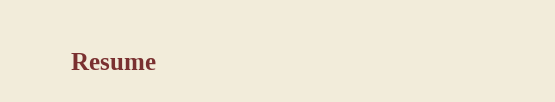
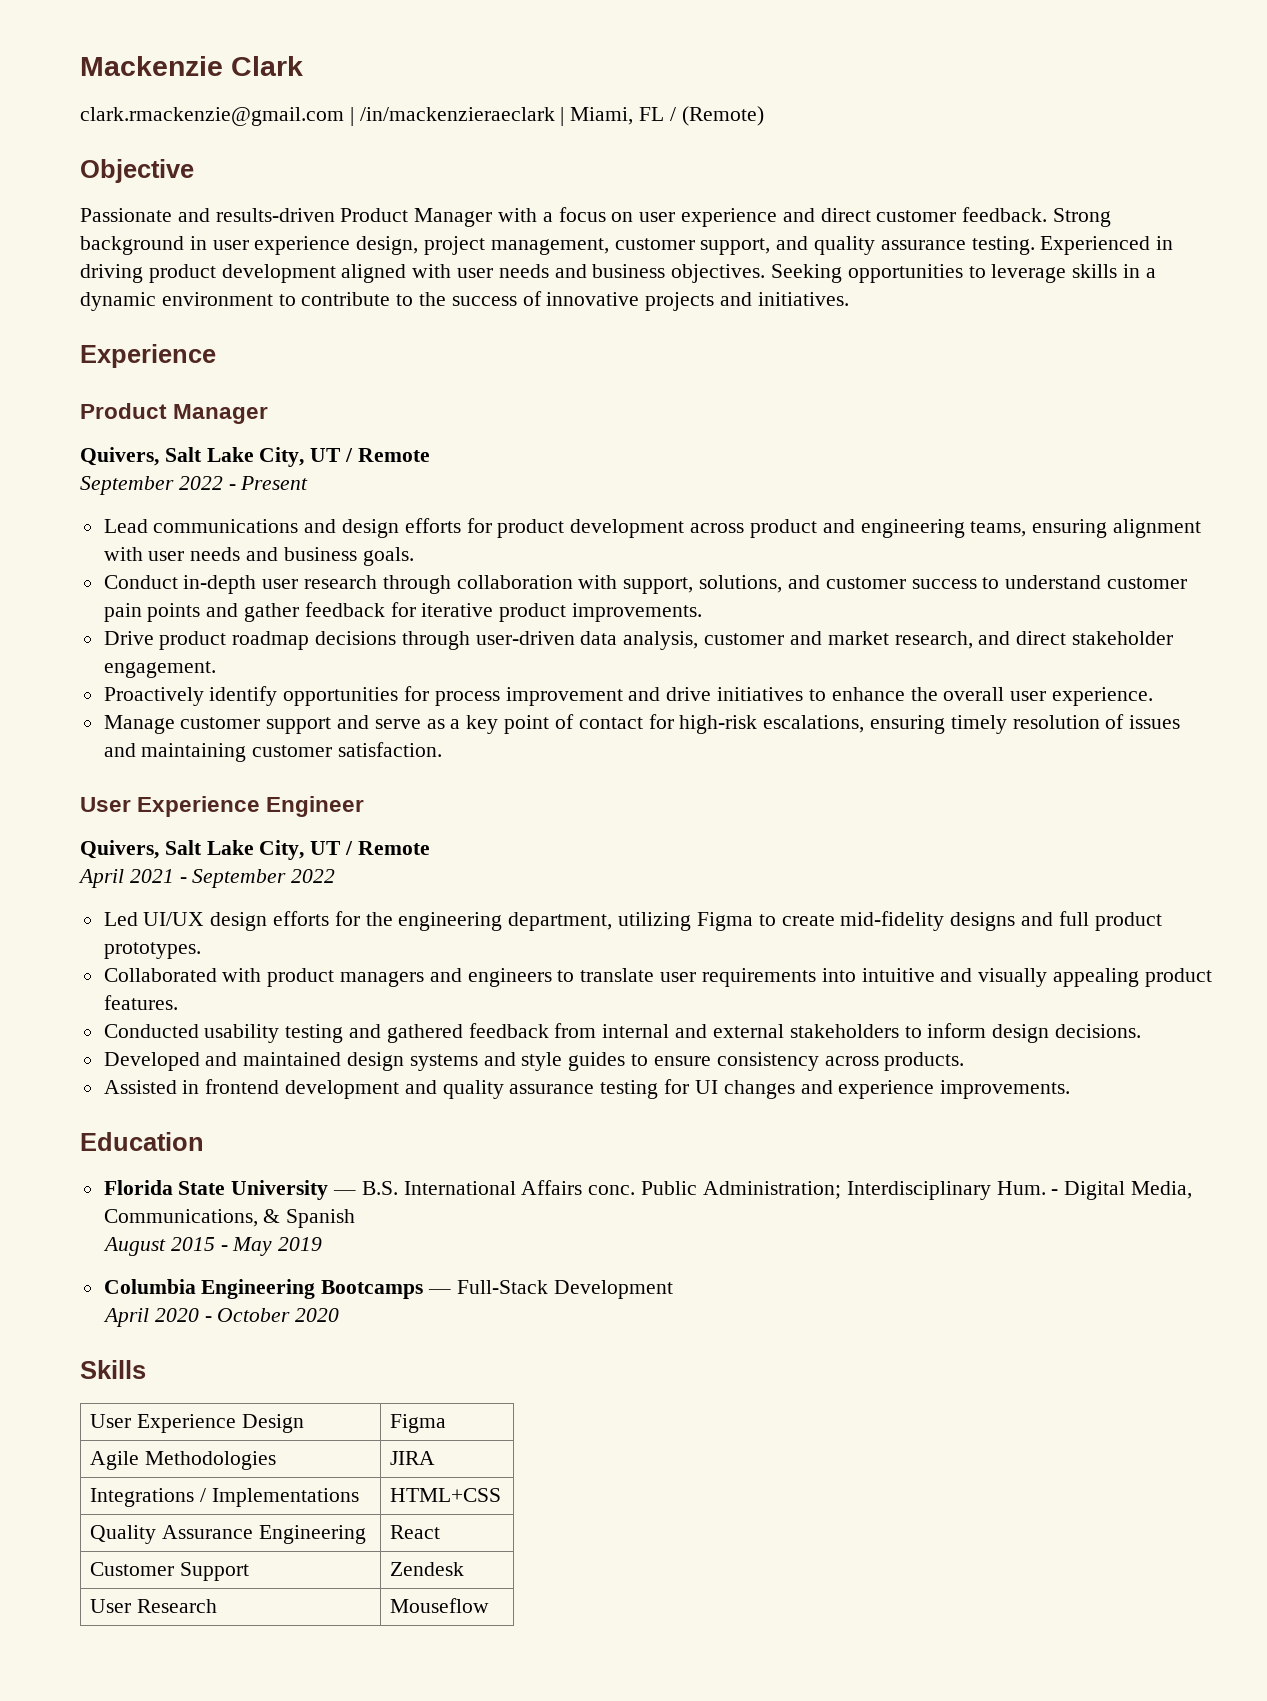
[71,53,156,70] Resume -> [80,56,303,76] [80,106,764,126] [80,159,194,183] [80,207,1112,227] [80,236,1174,255] [80,264,1156,283] [80,291,849,311] [80,344,216,368] [80,403,269,424] [80,447,430,467] [80,476,309,495] [103,518,1201,538] [103,547,414,566] [103,575,1187,594] [103,602,703,622] [103,631,1173,650] [103,661,216,678] [103,686,1153,706] [103,714,1181,734] [103,742,443,762] [80,796,365,817] [80,840,430,860] [78,869,336,888] [103,911,1162,931] [103,942,201,959] [103,968,1212,987] [103,995,178,1010] [103,1023,1141,1043] [103,1052,965,1071] [103,1079,1071,1099] [80,1132,204,1151] [103,1180,1192,1200] [103,1209,356,1228] [103,1237,323,1256] [103,1279,673,1299] [103,1308,340,1327] [80,1360,146,1379] [90,1414,305,1433] [390,1414,447,1433] [90,1451,277,1470] [390,1451,436,1465] [90,1488,360,1507] [390,1488,502,1502] [90,1525,367,1544] [390,1525,441,1539] [90,1562,250,1581] [390,1562,465,1576] [90,1599,218,1613] [390,1598,490,1613] Mackenzie Clark // clark.rmackenzie@gmail.com | /in/mackenzieraeclark | Miami, FL / (Remote) // Objective // Passionate and results-driven Product Manager with a focus on user experience and direct customer feedback. Strong background in user experience design, project management, customer support, and quality assurance testing. Experienced in driving product development aligned with user needs and business objectives. Seeking opportunities to leverage skills in a dynamic environment to contribute to the success of innovative projects and initiatives. // Experience // Product Manager // Quivers, Salt Lake City, UT / Remote // September 2022 - Present // Lead communications and design efforts for product development across product and engineering teams, ensuring alignment with user needs and business goals. // Conduct in-depth user research through collaboration with support, solutions, and customer success to understand customer pain points and gather feedback for iterative product improvements. // Drive product roadmap decisions through user-driven data analysis, customer and market research, and direct stakeholder engagement. // Proactively identify opportunities for process improvement and drive initiatives to enhance the overall user experience. // Manage customer support and serve as a key point of contact for high-risk escalations, ensuring timely resolution of issues and maintaining customer satisfaction. // User Experience Engineer // Quivers, Salt Lake City, UT / Remote // April 2021 - September 2022 // Led UI/UX design efforts for the engineering department, utilizing Figma to create mid-fidelity designs and full product prototypes. // Collaborated with product managers and engineers to translate user requirements into intuitive and visually appealing product features. // Conducted usability testing and gathered feedback from internal and external stakeholders to inform design decisions. // Developed and maintained design systems and style guides to ensure consistency across products. // Assisted in frontend development and quality assurance testing for UI changes and experience improvements. // Education // Florida State University — B.S. International Affairs conc. Public Administration; Interdisciplinary Hum. - Digital Media, Communications, & Spanish // August 2015 - May 2019 // Columbia Engineering Bootcamps — Full-Stack Development // April 2020 - October 2020 // Skills // User Experience Design | Figma // Agile Methodologies | JIRA // Integrations / Implementations | HTML+CSS // Quality Assurance Engineering | React // Customer Support | Zendesk // User Research | Mouseflow

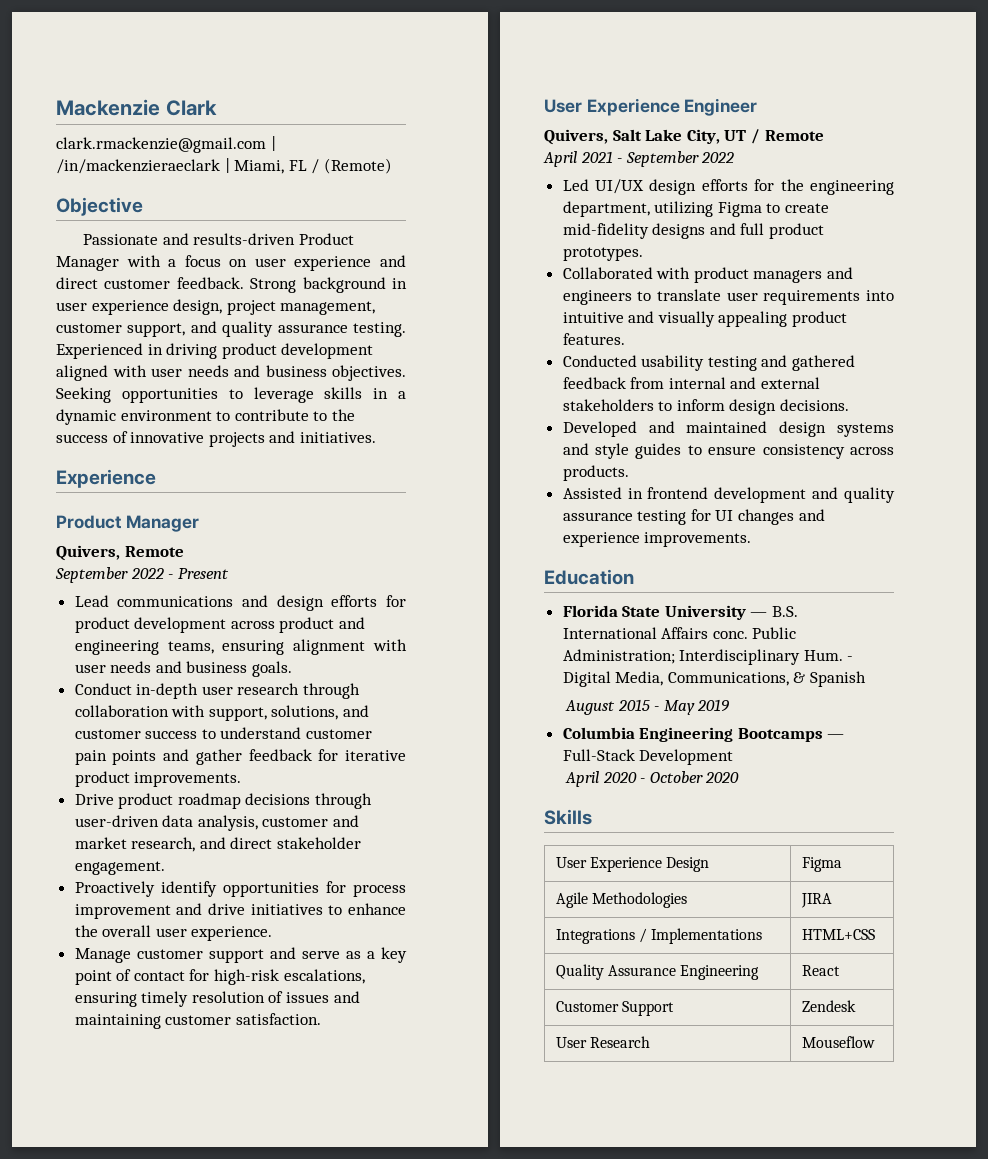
[164,447,354,467] Salt Lake City, UT / -> (120, 553) none

